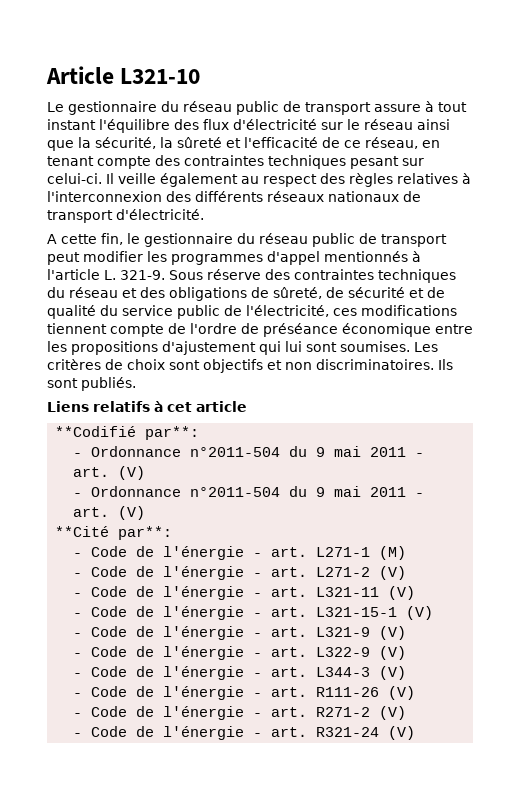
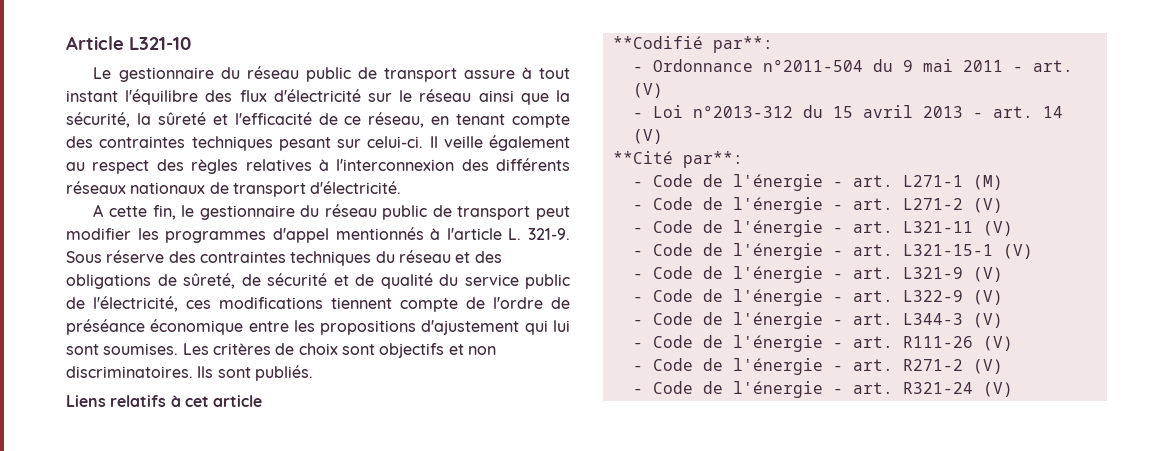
[91,486,425,497] [73,507,110,517] Ordonnance n°2011-504 du 9 mai 2011 - art. -> [652,105,1063,118] Loi n°2013-312 du 15 avril 2013 - art. 14

